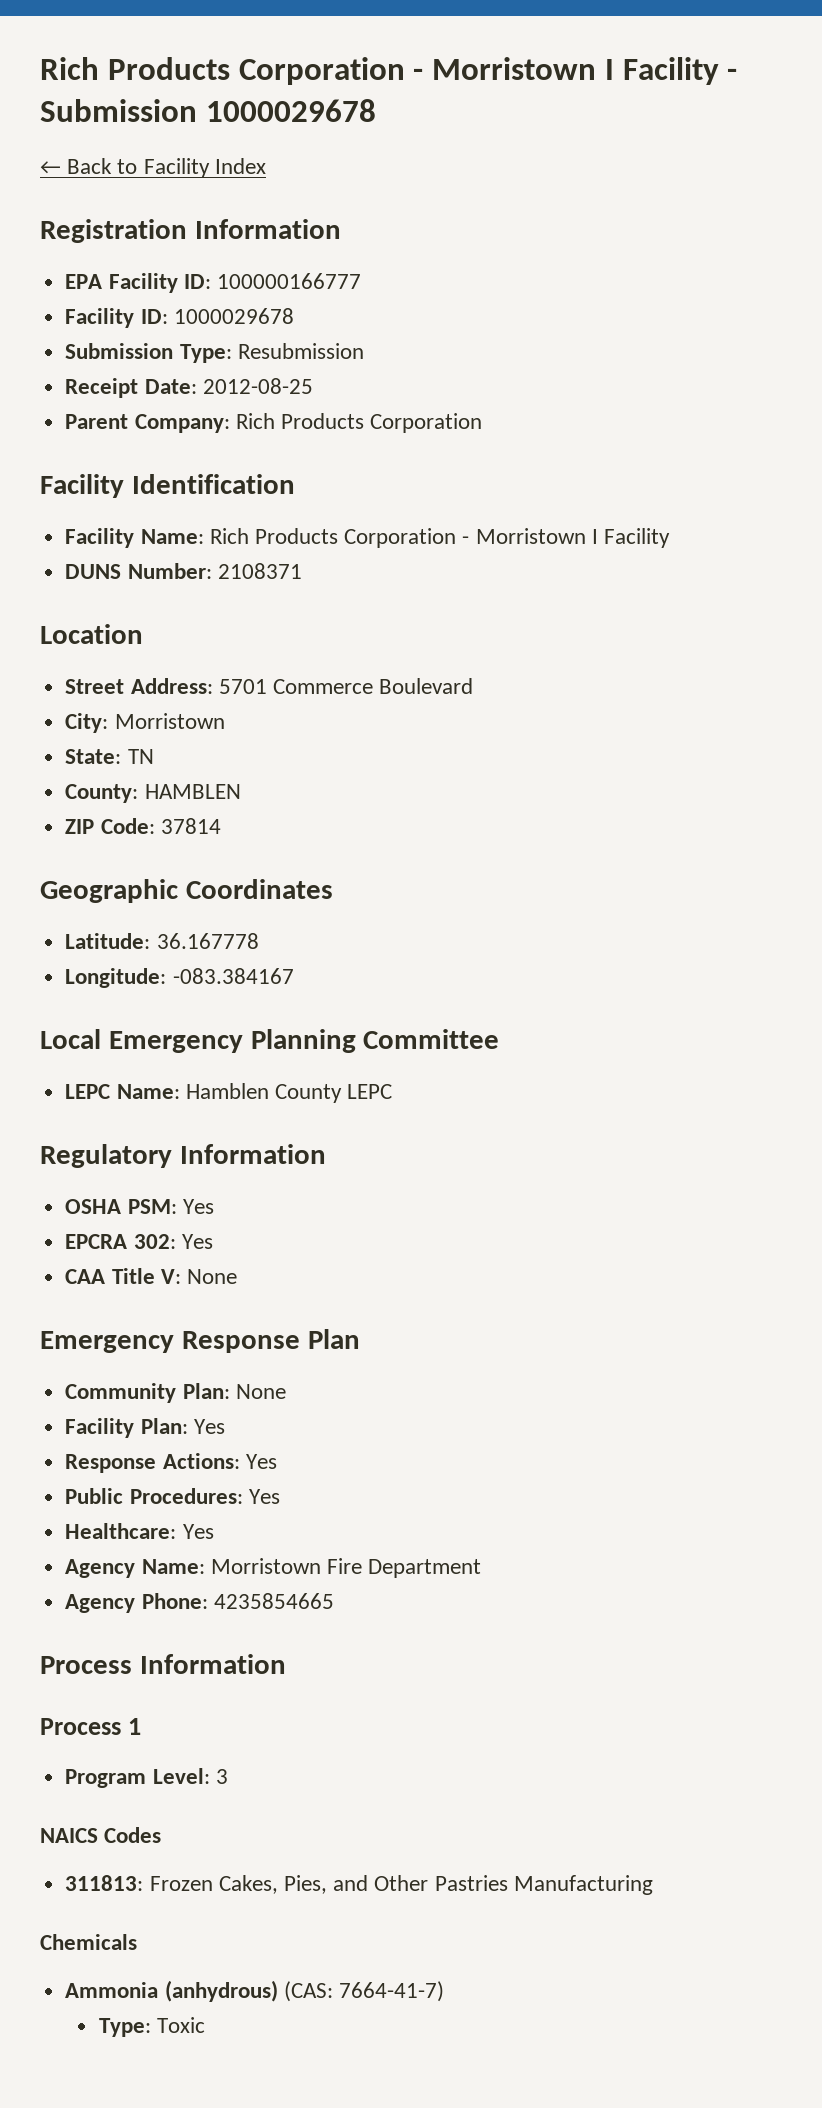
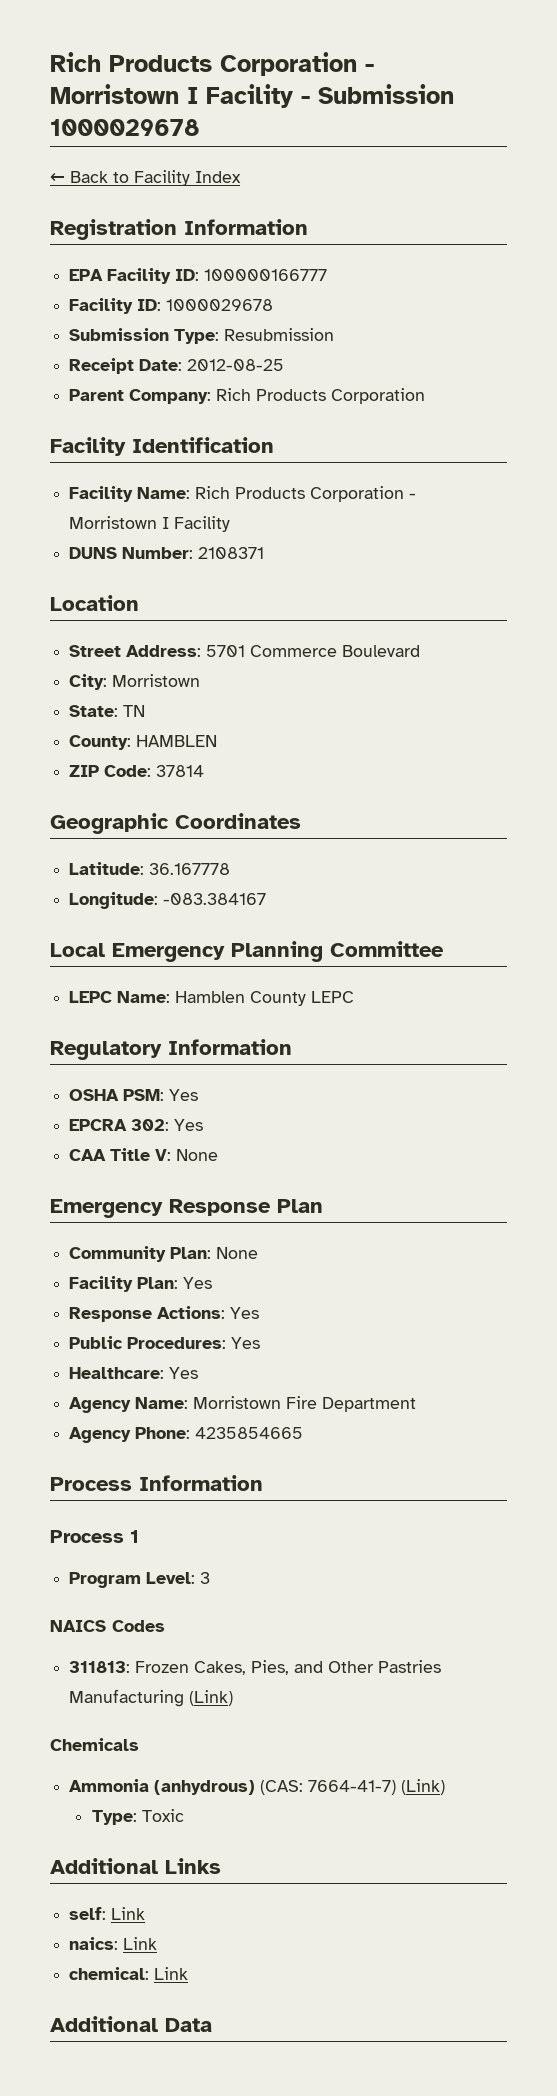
(653, 1885) none -> [189,1690,234,1706] (Link)
(444, 1991) none -> [401,1779,446,1795] (Link)
(206, 2025) none -> [50,1858,221,1874] [69,1907,146,1920] [69,1937,158,1950] [69,1967,189,1980] [50,2016,212,2032] // Additional Links // self: Link // naics: Link // chemical: Link // Additional Data

